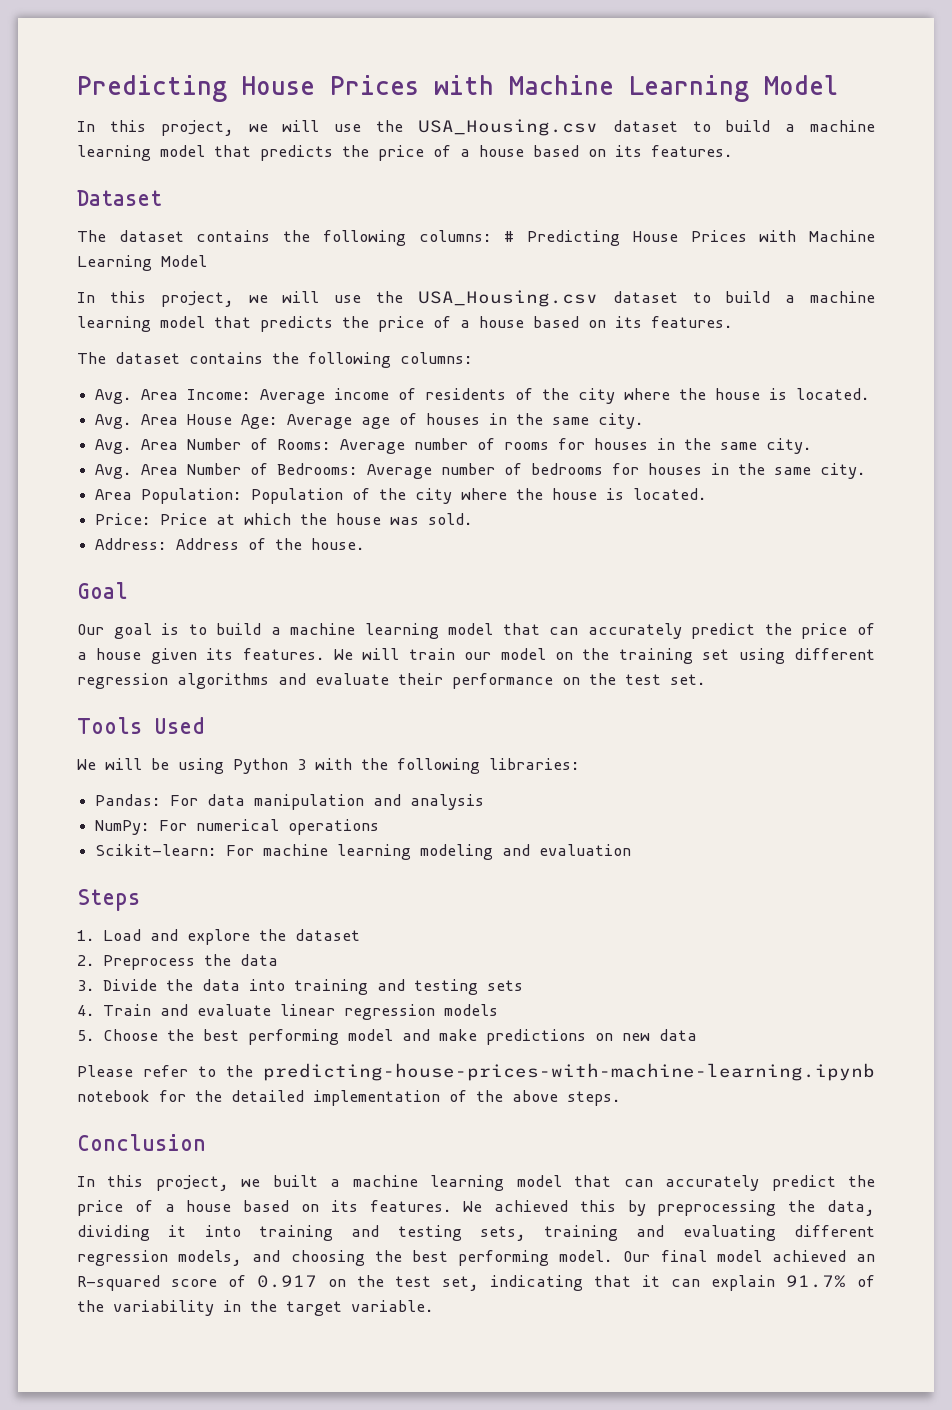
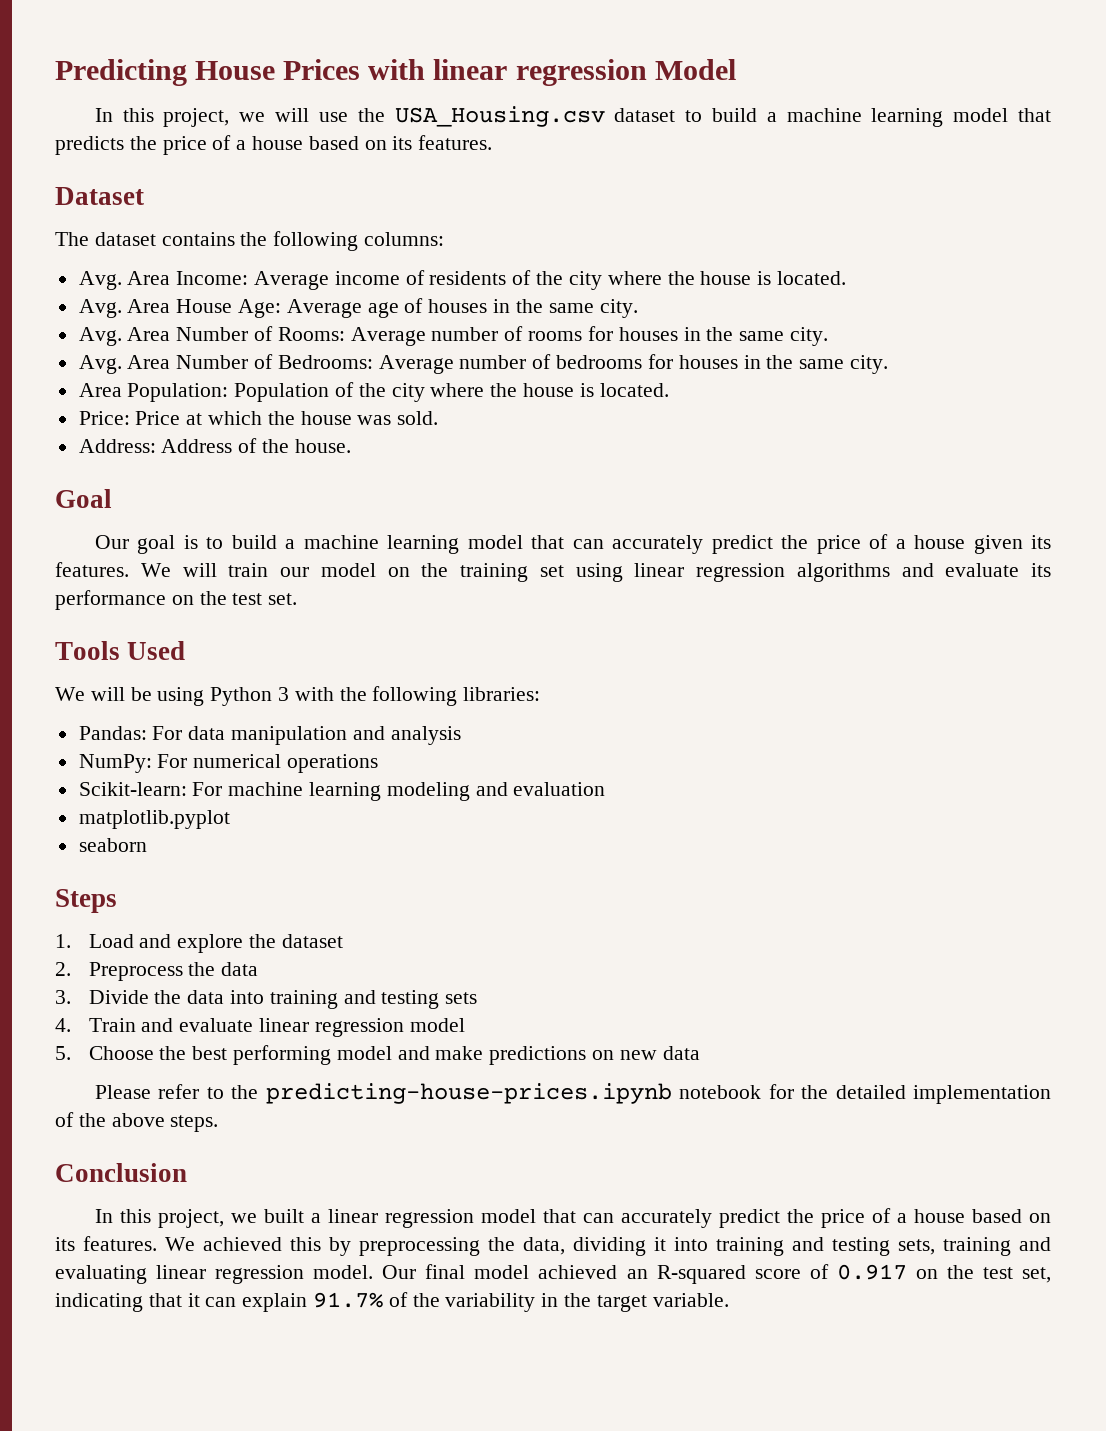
[77,75,749,102] Predicting House Prices with Machine Learning -> [55,59,647,86] Predicting House Prices with linear regression
[77,230,876,246] [77,255,207,271] [77,290,876,307] [77,316,733,332] // The dataset contains the following columns: # Predicting House Prices with Machine Learning Model // In this project, we will use the USA_Housing.csv dataset to build a machine learning model that predicts the price of a house based on its features. -> (144, 196) none
[793,648,875,660] different -> [634,563,685,577] linear
[398,673,443,685] their -> [1031,563,1051,577] its
(632, 850) none -> [78,810,230,829] [78,838,147,852] // matplotlib.pyplot // seaborn
[444,1004,499,1016] models -> [409,1018,465,1032] model
[263,1063,875,1081] predicting-house-prices-with-machine-learning.ipynb -> [265,1083,672,1104] predicting-house-prices.ipynb
[352,1175,505,1191] machine learning -> [327,1209,474,1228] linear regression
[793,1225,875,1237] [77,1250,549,1266] different regression models, and choosing the best performing -> [156,1265,305,1284] linear regression

